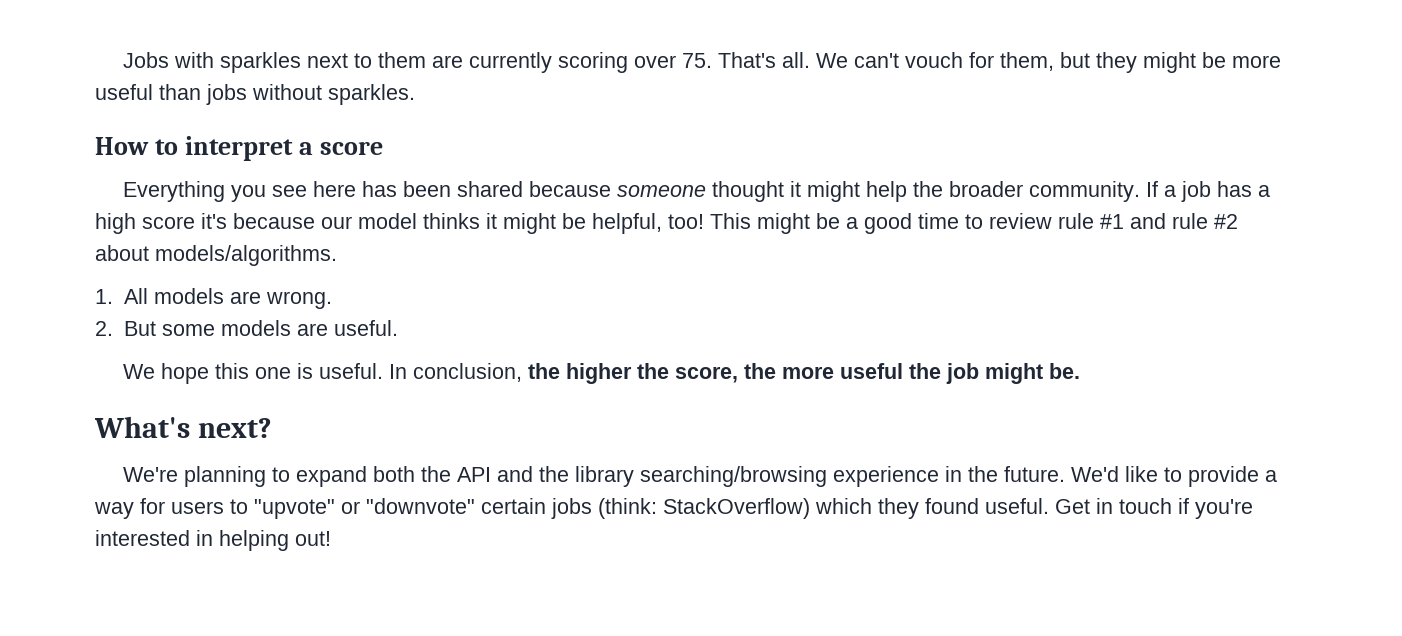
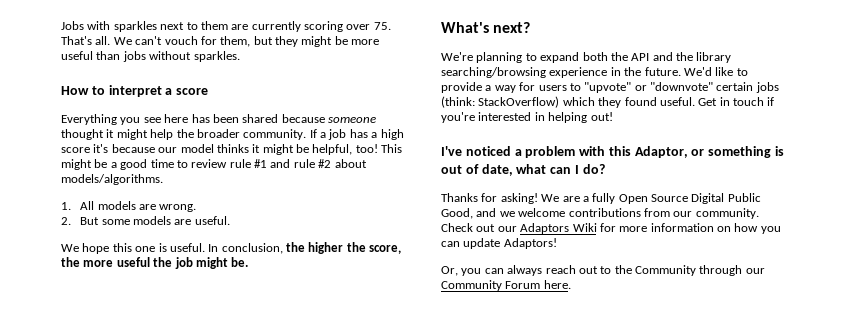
(331, 538) none -> [441,146,785,158] [441,164,605,176] [441,193,761,204] [441,208,759,219] [441,223,781,234] [441,238,557,249] [441,265,765,276] [441,280,571,291] // I've noticed a problem with this Adaptor, or something is out of date, what can I do? // Thanks for asking! We are a fully Open Source Digital Public Good, and we welcome contributions from our community. Check out our Adaptors Wiki for more information on how you can update Adaptors! // Or, you can always reach out to the Community through our Community Forum here.

